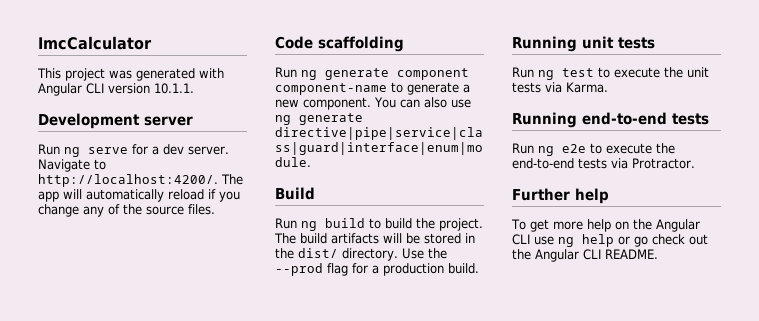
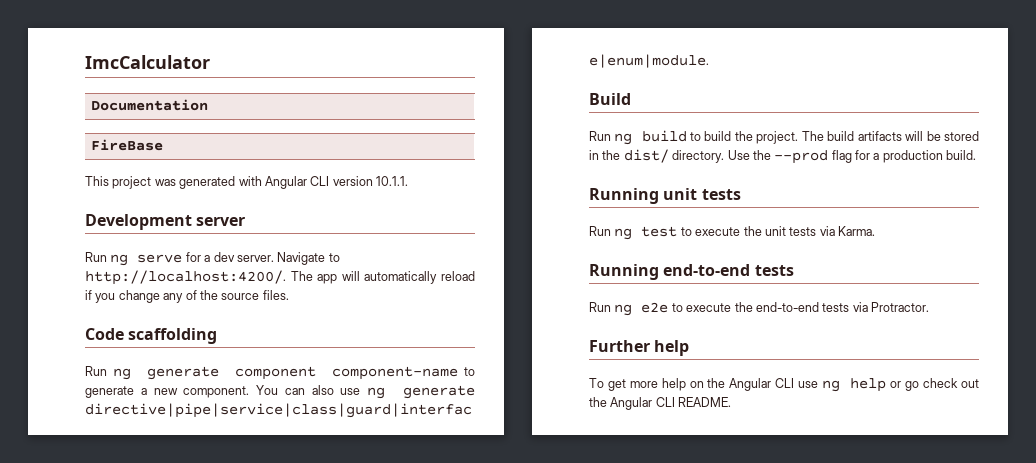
(152, 43) none -> [90,99,208,111] [90,139,163,151] // Documentation // FireBase

